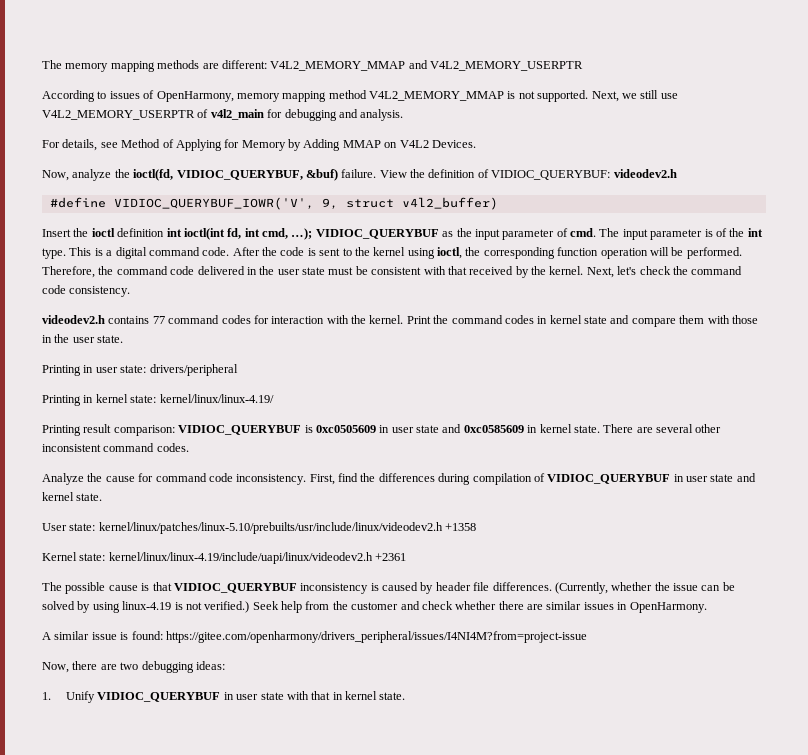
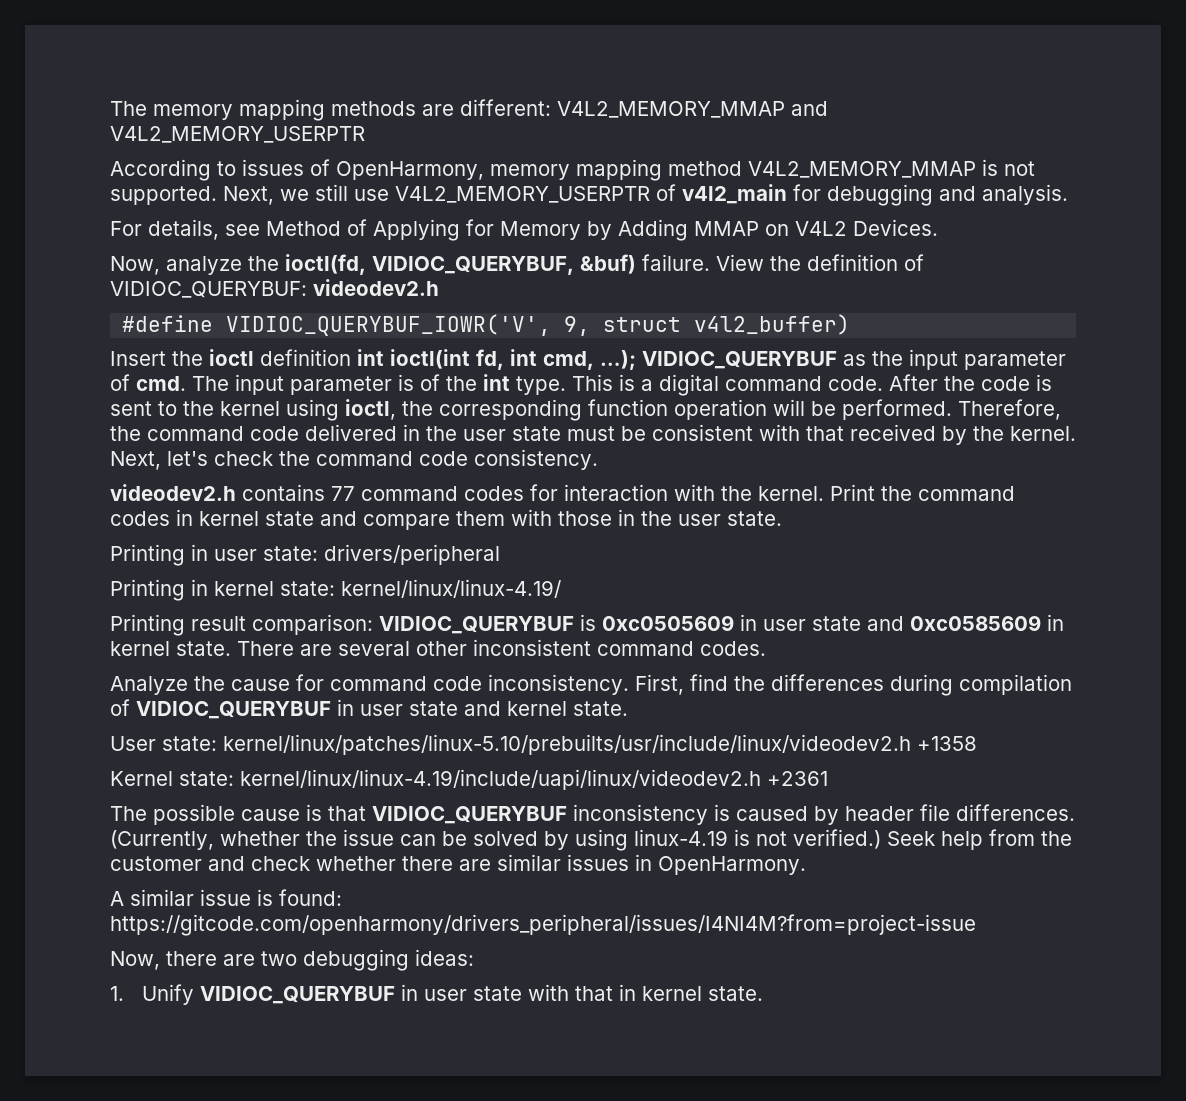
[165,631,587,643] https://gitee.com/openharmony/drivers_peripheral/issues/I4NI4M?from=project-issue -> [110,914,976,936] https://gitcode.com/openharmony/drivers_peripheral/issues/I4NI4M?from=project-issue

